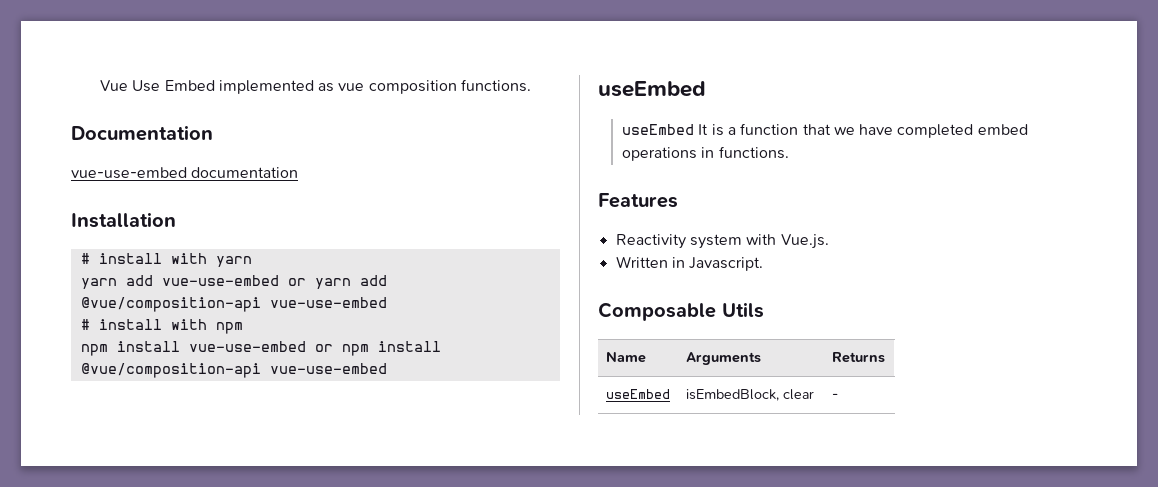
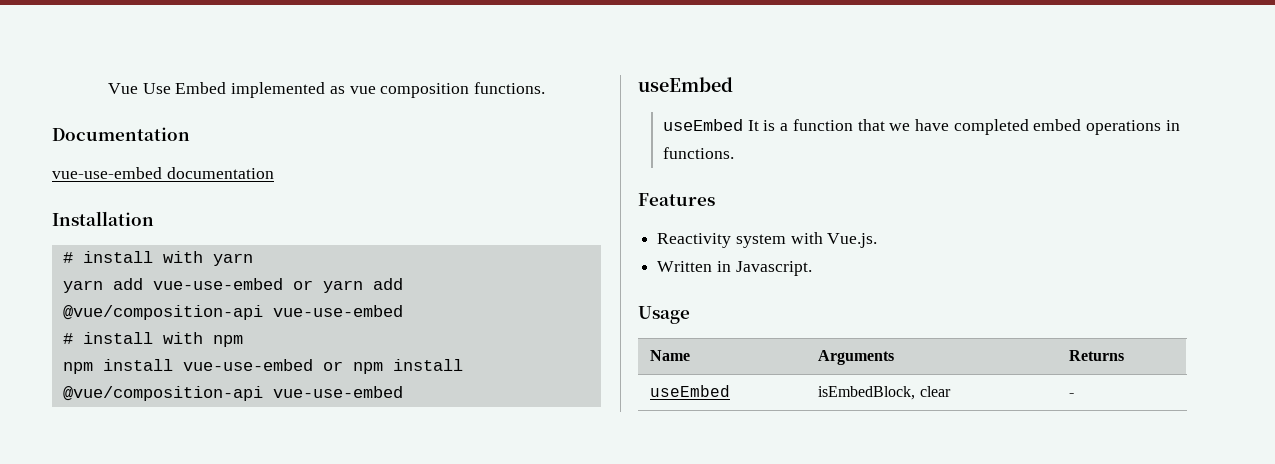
[598,302,764,321] Composable Utils -> [638,306,690,324] Usage

